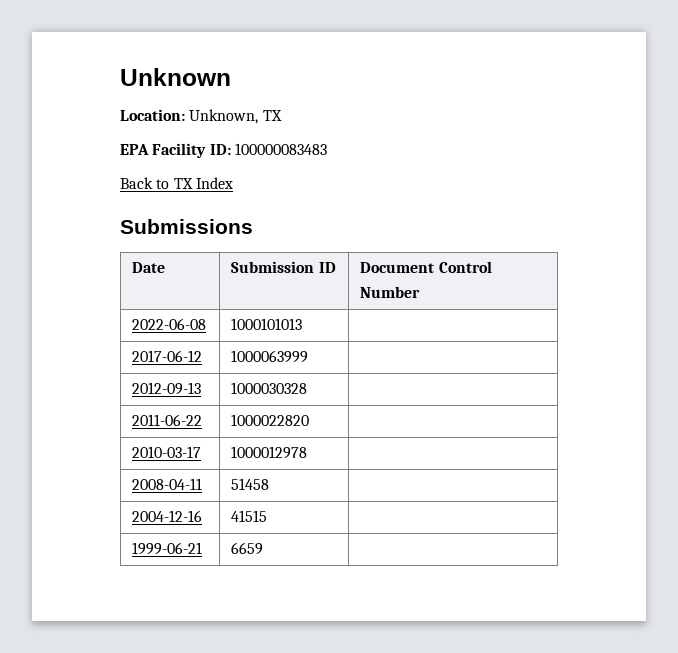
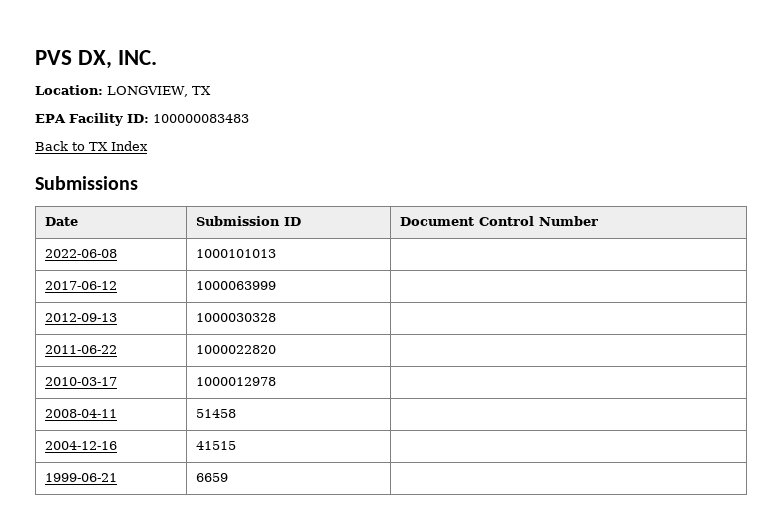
[120,68,231,86] Unknown -> [35,50,158,69] PVS DX, INC.
[189,109,259,124] Unknown, -> [107,86,188,97] LONGVIEW,

